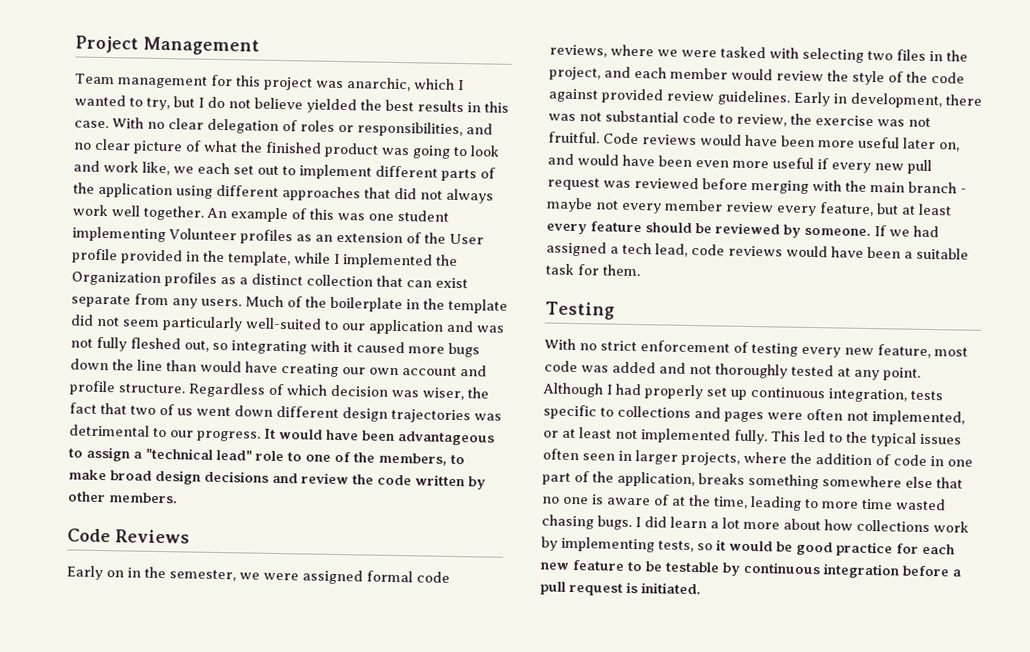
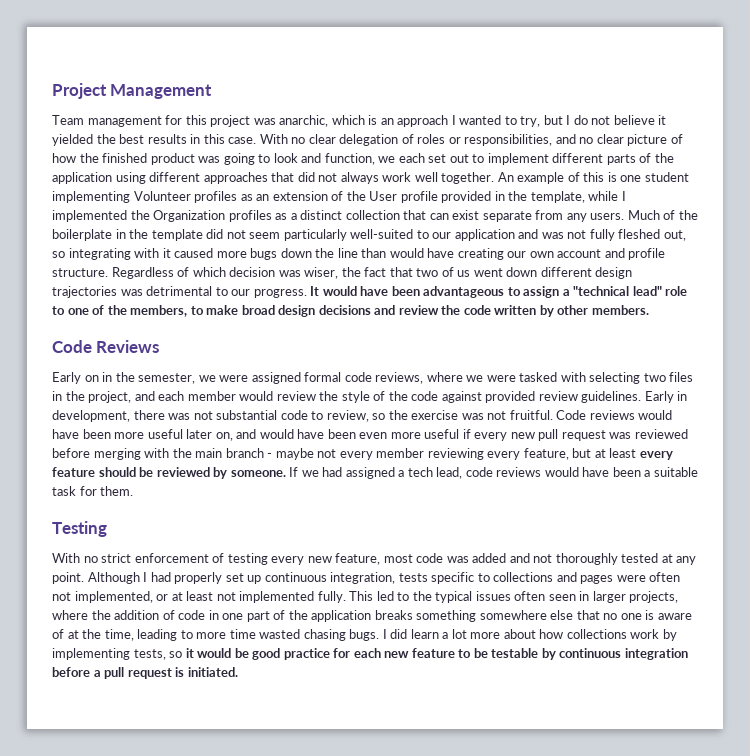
(455, 84) none -> [368,115,449,127] is an approach
(303, 103) none -> [658,115,667,125] it
[203,140,238,153] what -> [52,153,76,163] how
[103,161,170,176] work like, -> [324,153,375,165] function,
[337,212,365,221] was -> [607,172,617,182] is
(787, 120) none -> [372,413,386,420] so
[725,201,774,213] review -> [427,448,484,460] reviewing
[617,471,695,488] application, -> [311,610,372,622] application

